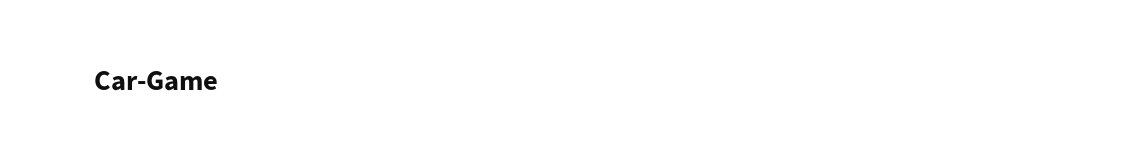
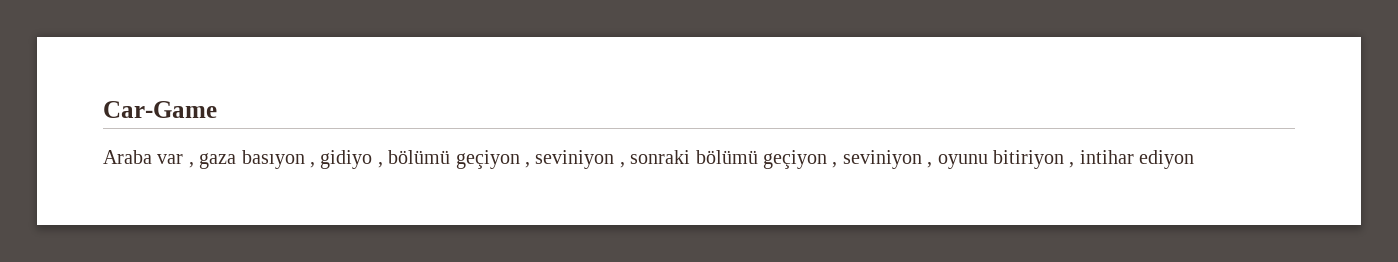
(218, 81) none -> [103,150,1195,169] // Araba var , gaza basıyon , gidiyo , bölümü geçiyon , seviniyon , sonraki bölümü geçiyon , seviniyon , oyunu bitiriyon , intihar ediyon

